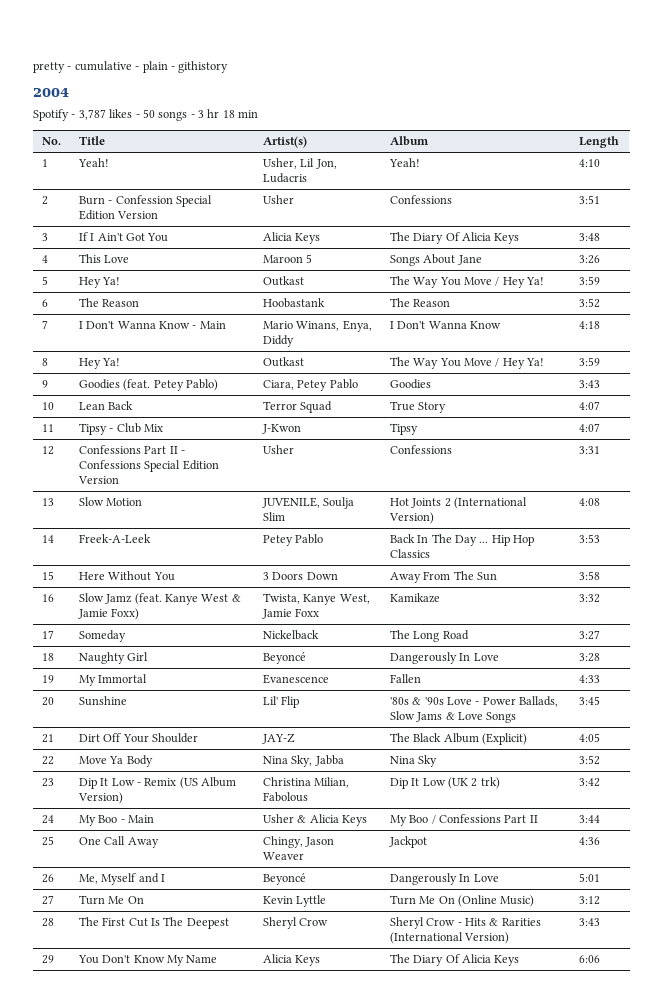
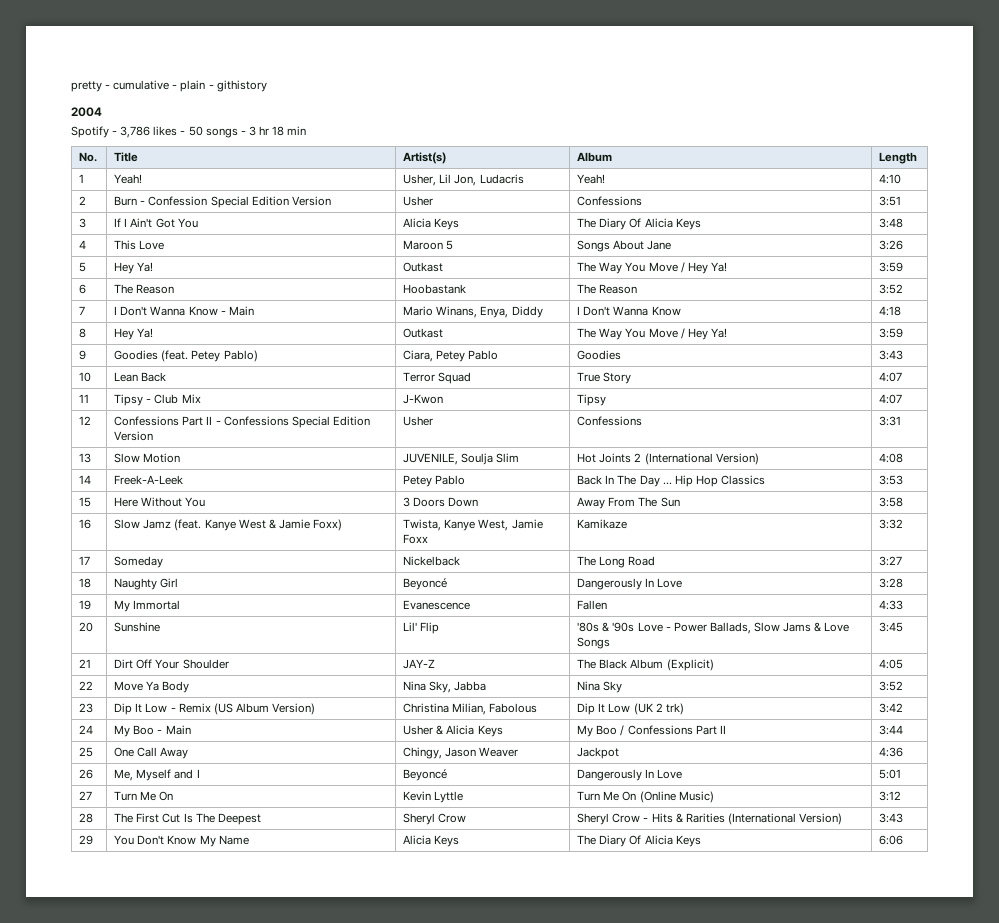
[78,109,106,120] 3,787 -> [120,126,151,138] 3,786

